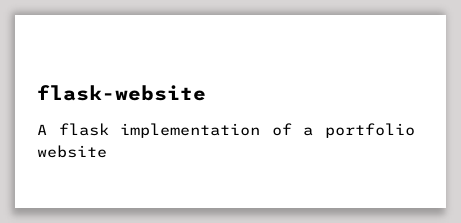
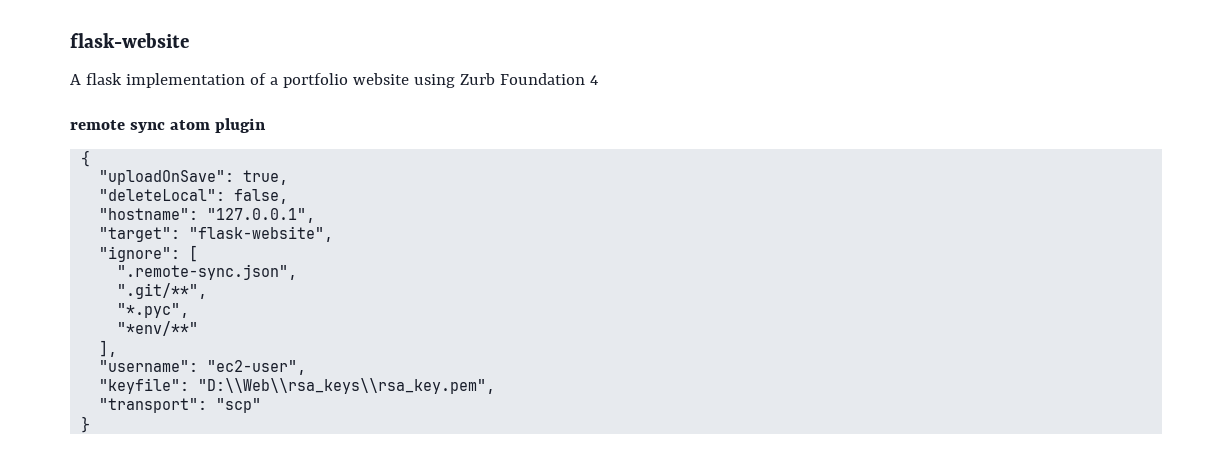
(107, 151) none -> [413,73,598,88] [70,118,266,133] [81,150,91,167] [99,170,289,185] [99,189,289,204] [99,208,316,223] [99,226,334,242] [99,245,199,262] [117,264,298,280] [117,283,208,299] [117,303,190,318] [117,321,199,336] [99,340,118,357] [99,360,307,375] [99,378,496,394] [99,398,262,413] [81,416,91,433] using Zurb Foundation 4 // remote sync atom plugin // { // "uploadOnSave": true, // "deleteLocal": false, // "hostname": "127.0.0.1", // "target": "flask-website", // "ignore": [ // ".remote-sync.json", // ".git/**", // "*.pyc", // "*env/**" // ], // "username": "ec2-user", // "keyfile": "D:\\Web\\rsa_keys\\rsa_key.pem", // "transport": "scp" // }

